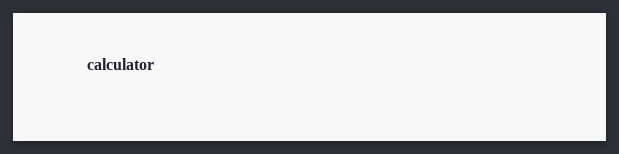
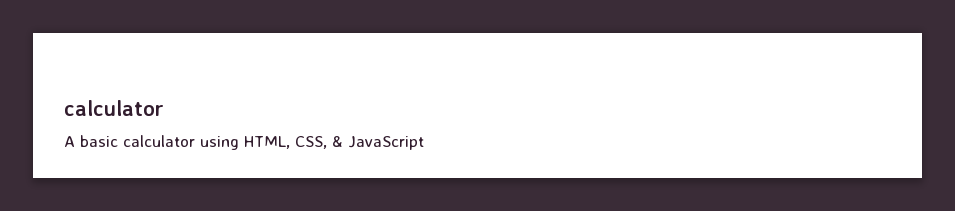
[87,58,154,70] calculator -> [64,100,164,116] [64,135,424,150] calculator // A basic calculator using HTML, CSS, & JavaScript

